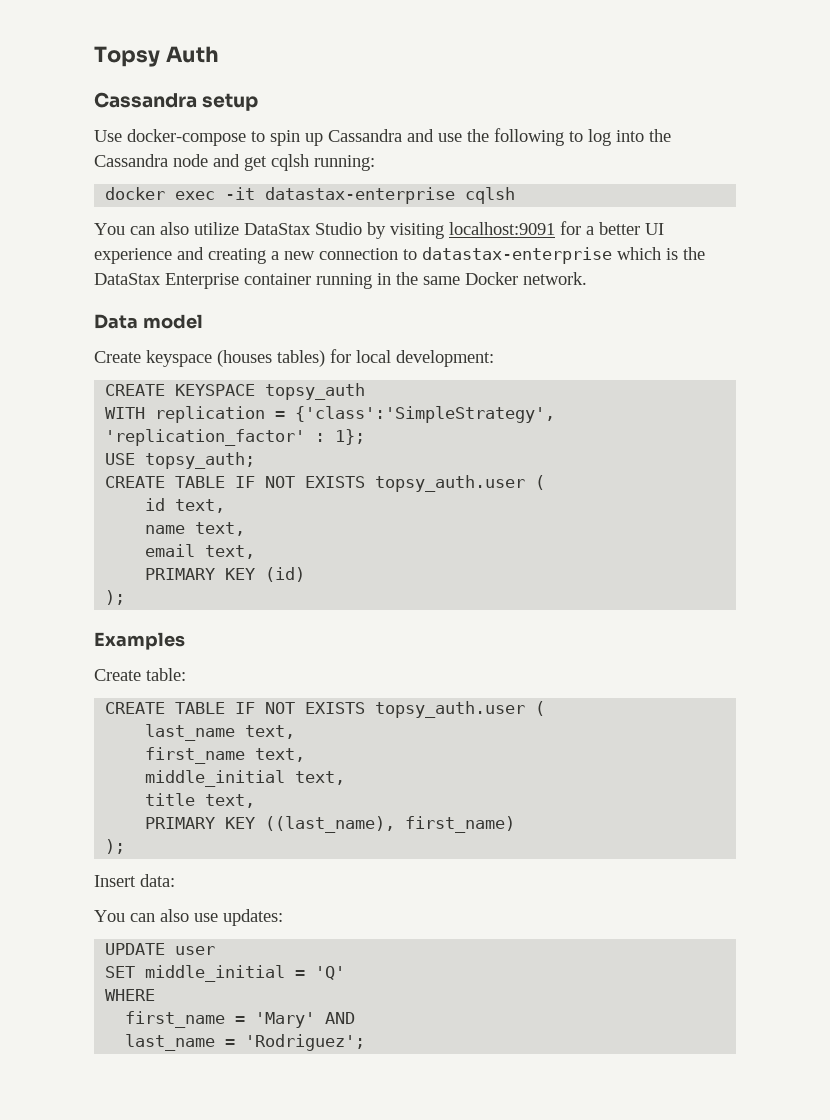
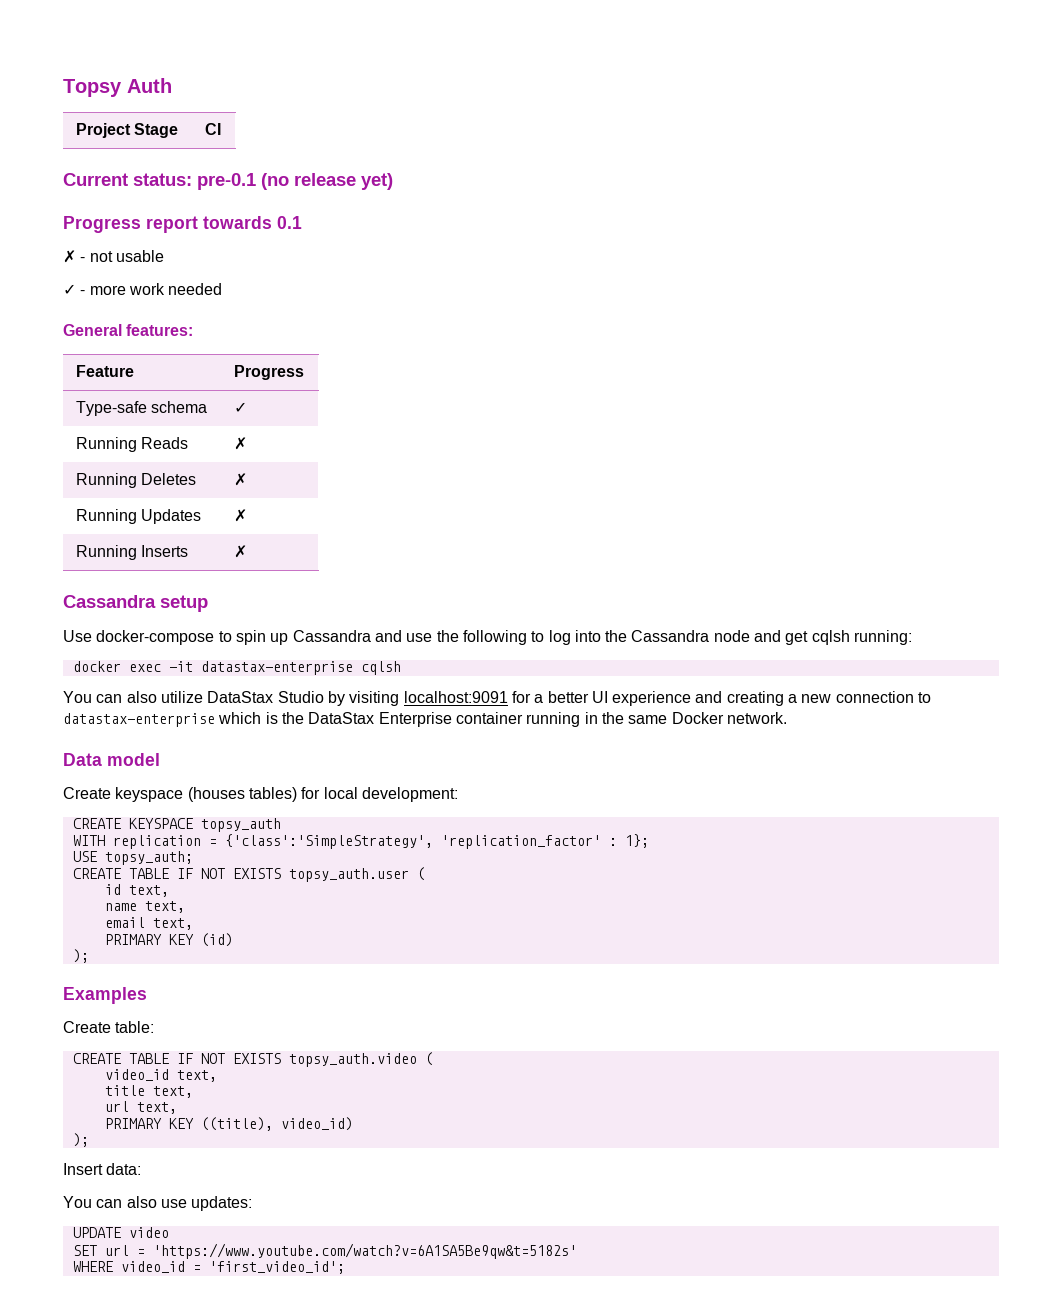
(219, 54) none -> [75,123,178,138] [204,123,221,135] [63,173,393,190] [63,216,302,233] [63,250,164,263] [63,283,223,295] [63,324,194,336] [75,365,134,377] [233,365,304,380] [75,401,207,416] [233,402,247,413] [75,437,188,452] [233,437,247,450] [75,473,196,488] [233,473,247,486] [75,509,201,524] [233,509,247,522] [75,545,188,560] [233,545,247,558] // Project Stage | CI // Current status: pre-0.1 (no release yet) // Progress report towards 0.1 // ✗ - not usable // ✓ - more work needed // General features: // Feature | Progress // Type-safe schema | ✓ // Running Reads | ✗ // Running Deletes | ✗ // Running Updates | ✗ // Running Inserts | ✗
[375,701,546,718] [145,724,296,741] [145,747,306,764] [145,770,286,787] topsy_auth.user ( // last_name text, // first_name text, // middle_initial -> [288,1052,433,1067] [104,1069,169,1081] topsy_auth.video ( // video_id
[145,816,516,833] // PRIMARY KEY ((last_name), first_name) -> [104,1101,177,1114] [104,1117,353,1131] // url text, // PRIMARY KEY ((title), video_id)
[175,946,216,955] user -> [128,1227,169,1238] video
[145,965,346,982] [105,989,156,1001] [125,1011,356,1028] [125,1034,366,1051] middle_initial = 'Q' // WHERE // first_name = 'Mary' AND // last_name = 'Rodriguez'; -> [104,1243,577,1259] [72,1261,345,1274] url = 'https://www.youtube.com/watch?v=6A1SA5Be9qw&t=5182s' // WHERE video_id = 'first_video_id';

